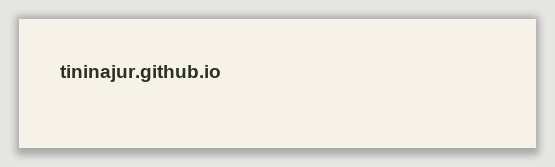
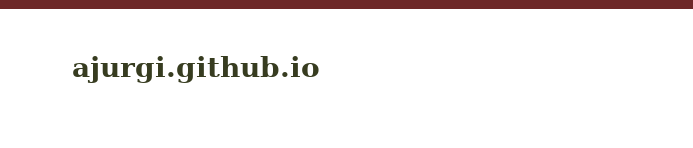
[60,65,221,82] tininajur.github.io -> [72,56,320,83] ajurgi.github.io

